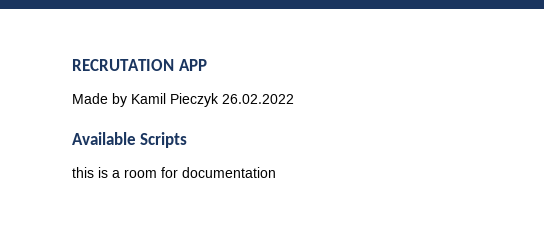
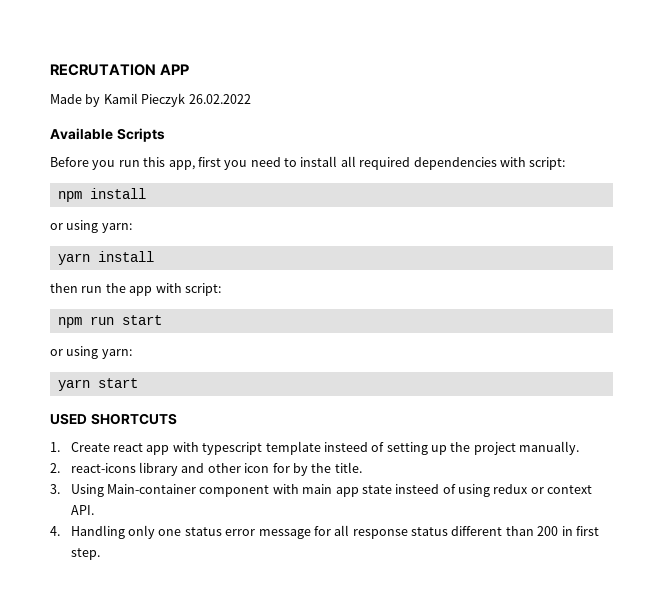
[72,167,276,178] this is a room for documentation -> [50,156,566,170] [57,188,146,202] [50,220,132,233] [57,251,154,265] [50,283,221,296] [57,315,162,328] [50,346,132,359] [57,378,138,391] [50,413,177,425] [50,441,580,455] [50,462,362,476] [50,484,593,497] [70,505,94,515] [50,525,599,539] [70,548,100,560] Before you run this app, first you need to install all required dependencies with script: // npm install // or using yarn: // yarn install // then run the app with script: // npm run start // or using yarn: // yarn start // USED SHORTCUTS // 1. Create react app with typescript template insteed of setting up the project manually. // 2. react-icons library and other icon for by the title. // 3. Using Main-container component with main app state insteed of using redux or context API. // 4. Handling only one status error message for all response status different than 200 in first step.

